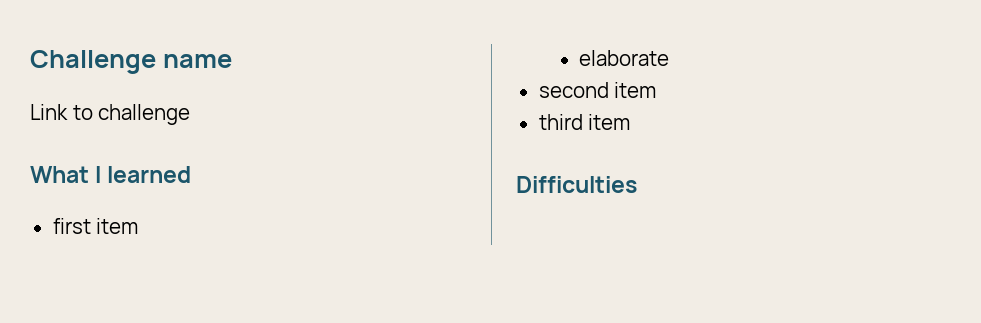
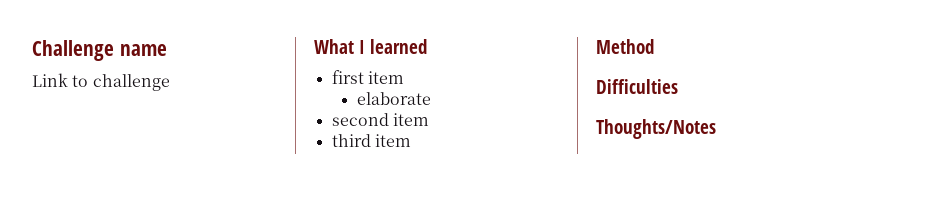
(631, 122) none -> [596,39,654,54] // Method
(637, 184) none -> [596,119,716,139] // Thoughts/Notes

